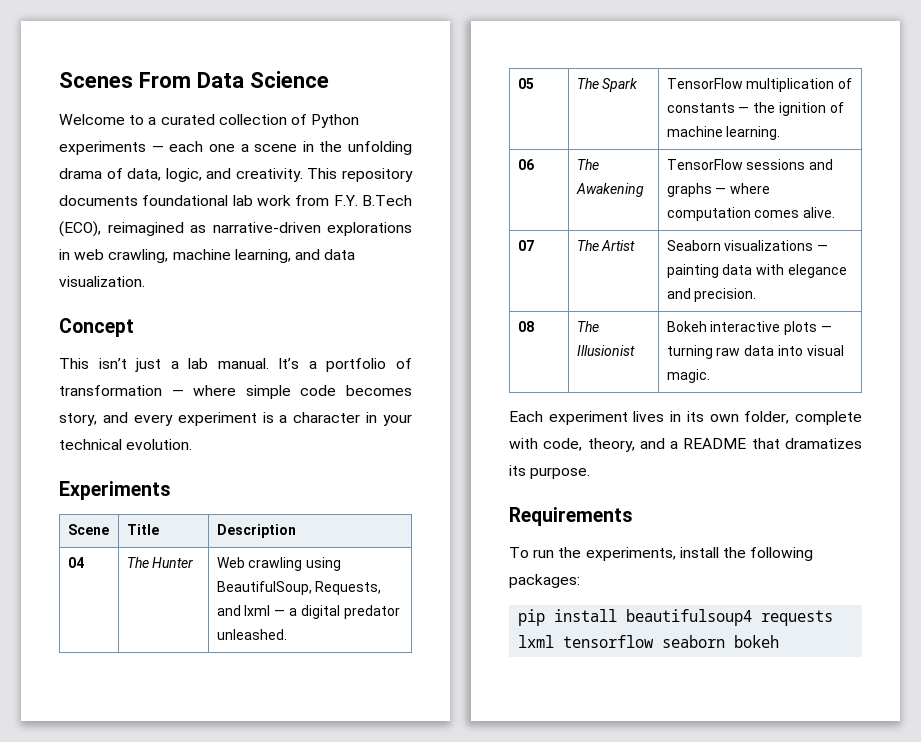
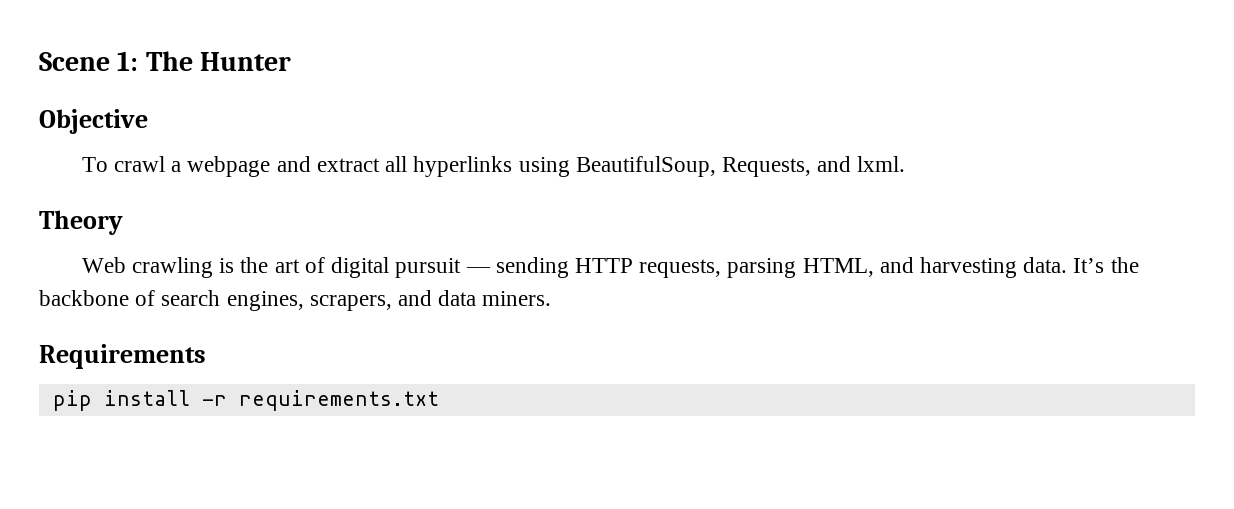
[59,71,329,88] [59,114,360,128] [59,141,412,155] [59,168,413,182] [59,195,412,206] [59,221,412,237] [59,249,356,263] [59,276,145,287] [59,318,134,337] [59,358,412,372] [59,385,412,399] [59,412,412,426] [59,439,193,450] [59,481,171,500] [67,524,109,535] [126,524,159,535] [216,524,296,538] [67,557,84,568] [126,557,194,568] [216,557,342,571] [216,581,382,595] [216,605,400,619] [216,629,287,640] [517,78,534,89] [576,78,639,92] [666,78,853,92] [666,102,844,116] [666,126,781,140] [517,159,534,170] [576,159,599,170] [575,183,644,197] [666,159,834,170] [666,183,771,197] [666,207,836,221] [517,240,534,251] [576,240,636,251] [666,240,829,251] [666,264,848,278] [666,288,757,302] [517,321,534,332] [576,321,599,332] [576,345,635,356] [666,321,833,335] [666,345,844,359] [666,369,710,383] [509,411,862,425] [509,438,862,452] [509,465,591,479] [509,507,633,526] [509,547,814,561] [509,574,580,588] [518,609,834,626] [518,635,780,648] Scenes From Data Science // Welcome to a curated collection of Python experiments — each one a scene in the unfolding drama of data, logic, and creativity. This repository documents foundational lab work from F.Y. B.Tech (ECO), reimagined as narrative-driven explorations in web crawling, machine learning, and data visualization. // Concept // This isn’t just a lab manual. It’s a portfolio of transformation — where simple code becomes story, and every experiment is a character in your technical evolution. // Experiments // Scene | Title | Description // 04 | The Hunter | Web crawling using BeautifulSoup, Requests, and lxml — a digital predator unleashed. // 05 | The Spark | TensorFlow multiplication of constants — the ignition of machine learning. // 06 | The Awakening | TensorFlow sessions and graphs — where computation comes alive. // 07 | The Artist | Seaborn visualizations — painting data with elegance and precision. // 08 | The Illusionist | Bokeh interactive plots — turning raw data into visual magic. // Each experiment lives in its own folder, complete with code, theory, and a README that dramatizes its purpose. // Requirements // To run the experiments, install the following packages: // pip install beautifulsoup4 requests lxml tensorflow seaborn bokeh -> [39,51,292,71] [39,109,148,134] [81,156,906,177] [39,210,123,235] [81,257,1139,278] [39,290,552,311] [39,344,206,369] [52,390,439,411] Scene 1: The Hunter // Objective // To crawl a webpage and extract all hyperlinks using BeautifulSoup, Requests, and lxml. // Theory // Web crawling is the art of digital pursuit — sending HTTP requests, parsing HTML, and harvesting data. It’s the backbone of search engines, scrapers, and data miners. // Requirements // pip install -r requirements.txt

